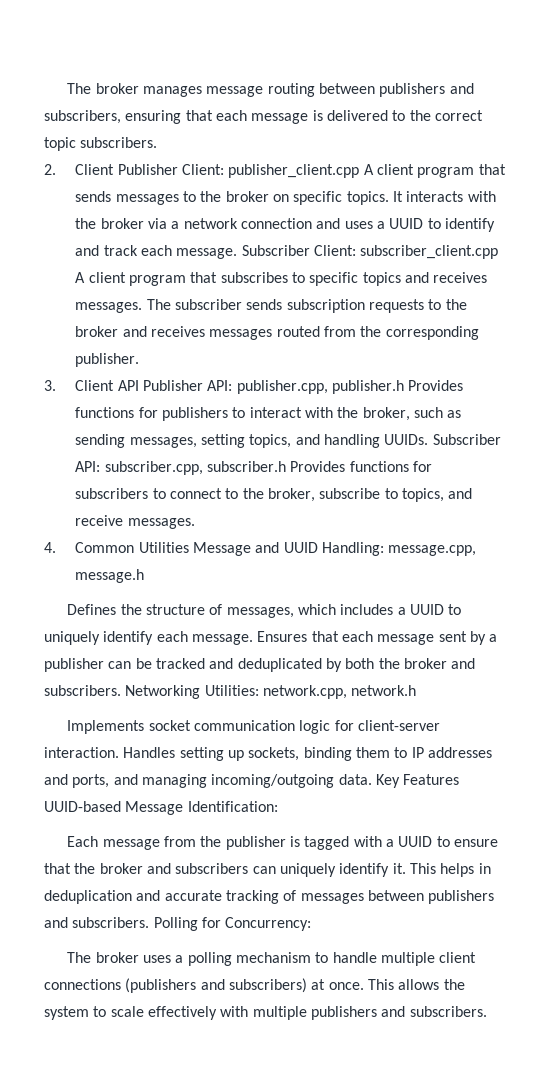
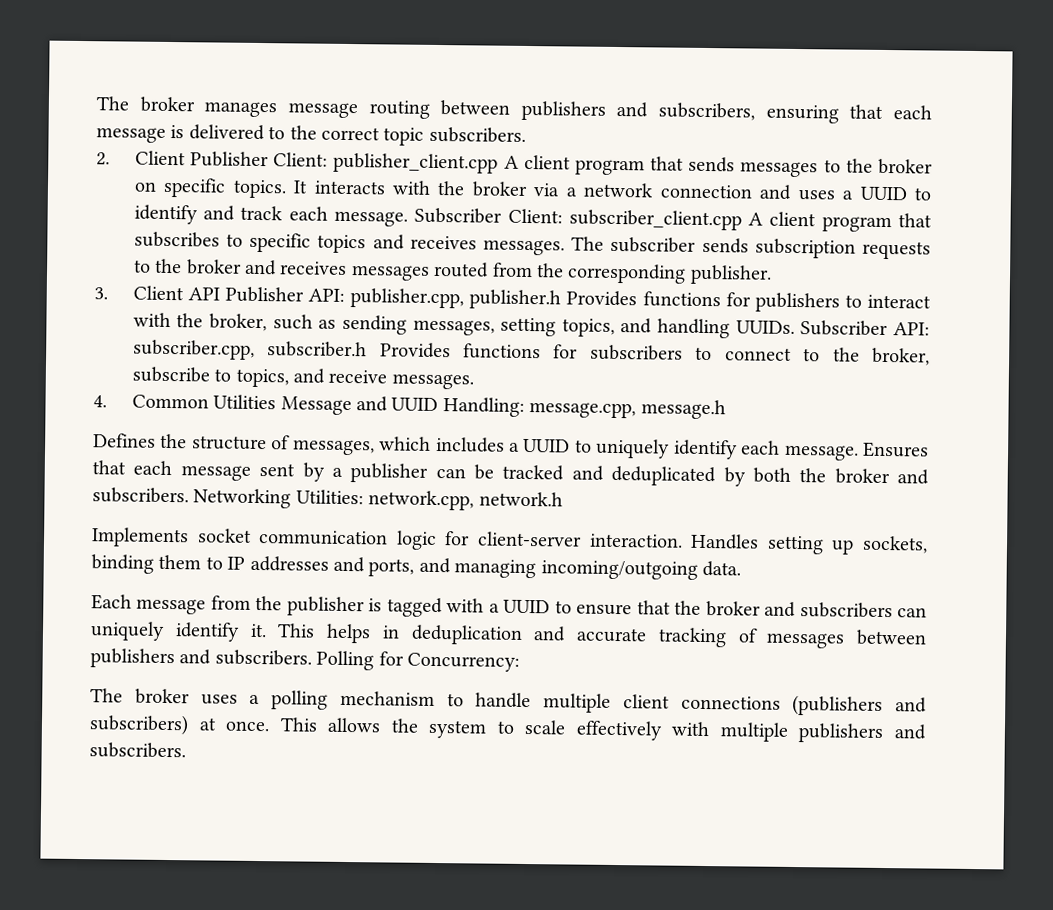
[375,774,460,788] [44,801,278,815] Key Features UUID-based Message Identification: -> (741, 568) none

